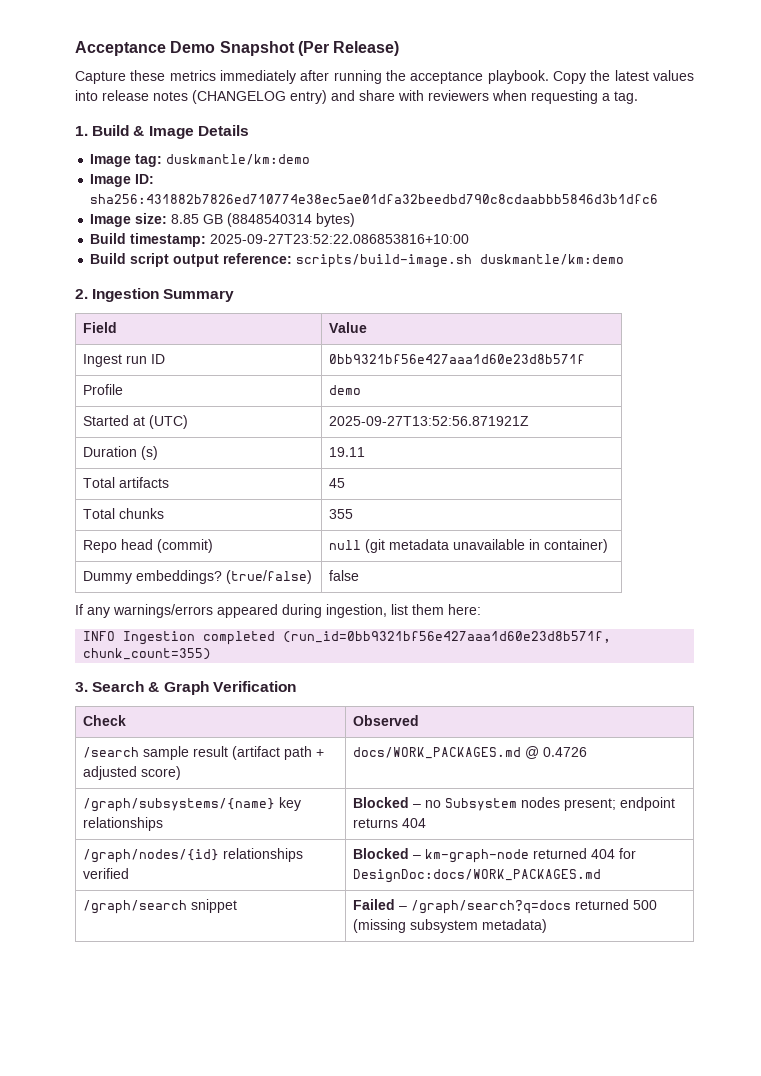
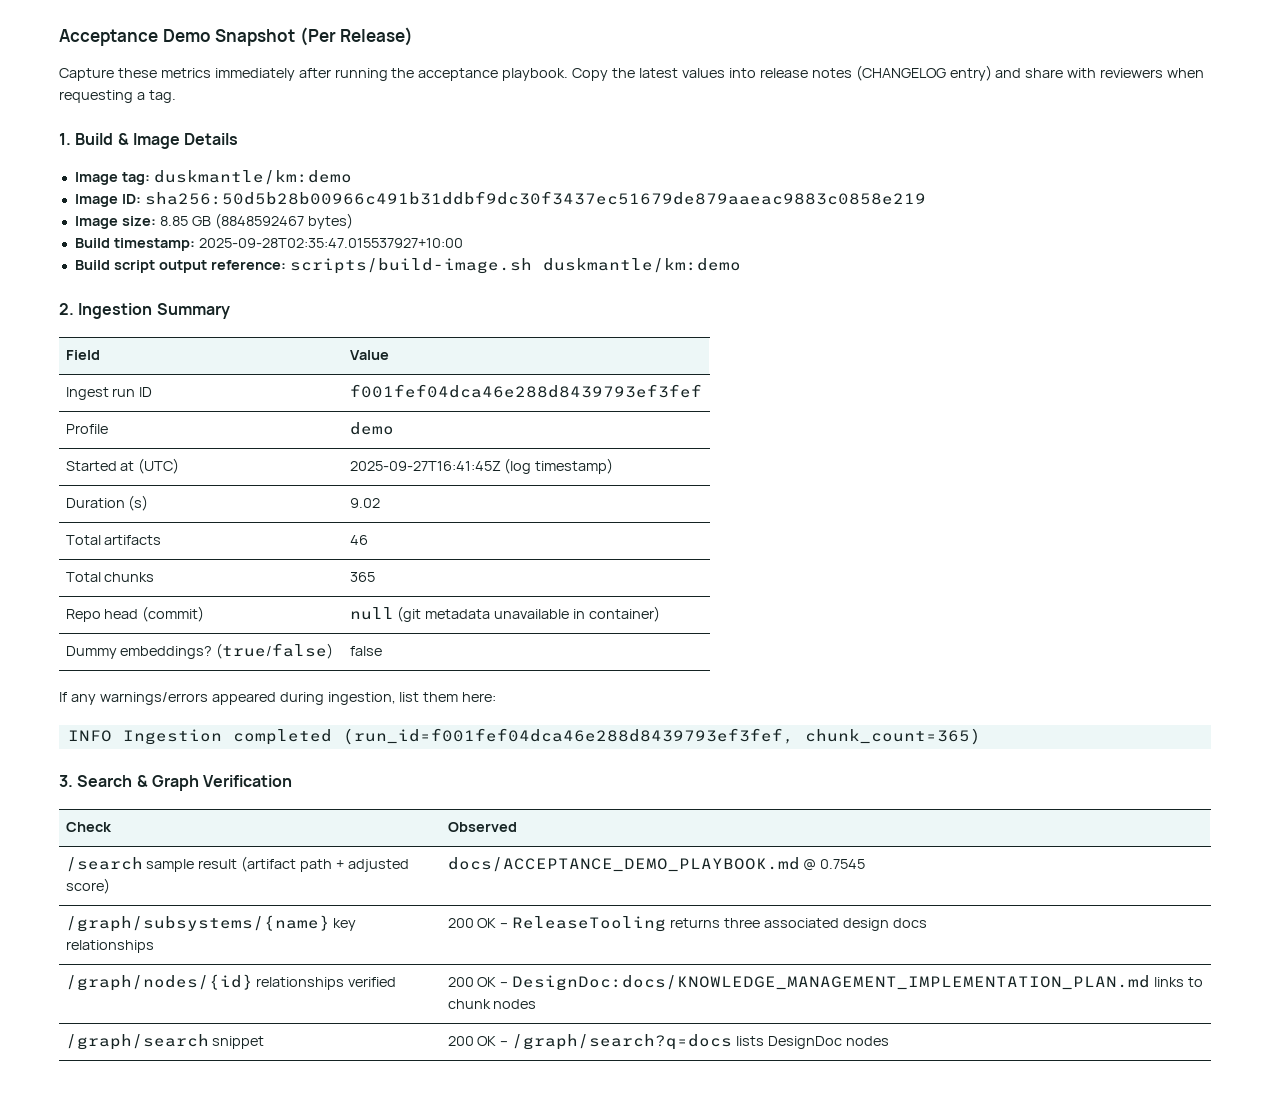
[90,194,659,204] sha256:431882b7826ed710774e38ec5ae01dfa32beedbd790c8cdaabbb5846d3b1dfc6 -> [144,191,926,205] sha256:50d5b28b00966c491b31ddbf9dc30f3437ec51679de879aaeac9883c0858e219
[227,213,313,227] (8848540314 -> [214,213,304,229] (8848592467
[210,234,470,244] 2025-09-27T23:52:22.086853816+10:00 -> [198,238,463,248] 2025-09-28T02:35:47.015537927+10:00
[328,354,585,364] 0bb9321bf56e427aaa1d60e23d8b571f -> [349,384,702,398] f001fef04dca46e288d8439793ef3fef
[328,416,529,426] 2025-09-27T13:52:56.871921Z -> [349,458,614,474] 2025-09-27T16:41:45Z (log timestamp)
[328,447,365,457] 19.11 -> [349,498,380,508] 9.02
[328,478,345,488] 45 -> [349,535,368,545] 46
[328,509,353,519] 355 -> [349,572,375,582] 365
[283,631,612,643] [83,648,212,660] (run_id=0bb9321bf56e427aaa1d60e23d8b571f, chunk_count=355) -> [342,728,981,745] (run_id=f001fef04dca46e288d8439793ef3fef, chunk_count=365)
[352,746,587,759] docs/WORK_PACKAGES.md @ 0.4726 -> [447,857,866,872] docs/ACCEPTANCE_DEMO_PLAYBOOK.md @ 0.7545
[352,797,675,811] [352,818,426,828] [82,848,303,863] [82,868,129,879] [352,848,636,863] [352,869,601,883] [82,899,237,914] [352,899,657,914] [352,919,547,933] Blocked – no Subsystem nodes present; endpoint returns 404 // /graph/nodes/{id} relationships verified | Blocked – km-graph-node returned 404 for DesignDoc:docs/WORK_PACKAGES.md // /graph/search snippet | Failed – /graph/search?q=docs returned 500 (missing subsystem metadata) -> [447,916,927,932] [65,974,397,991] [447,975,1204,991] [447,999,537,1009] [65,1034,265,1050] [447,1034,889,1050] 200 OK – ReleaseTooling returns three associated design docs // /graph/nodes/{id} relationships verified | 200 OK – DesignDoc:docs/KNOWLEDGE_MANAGEMENT_IMPLEMENTATION_PLAN.md links to chunk nodes // /graph/search snippet | 200 OK – /graph/search?q=docs lists DesignDoc nodes

